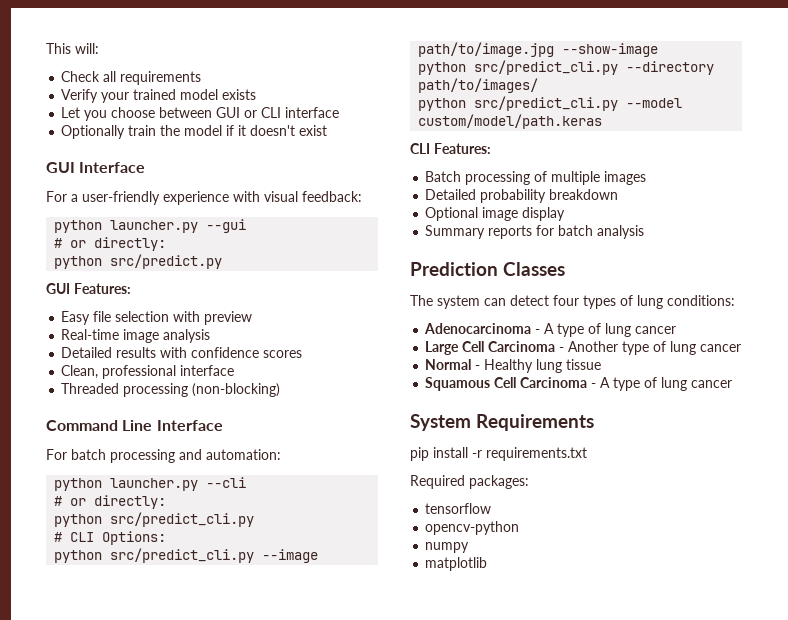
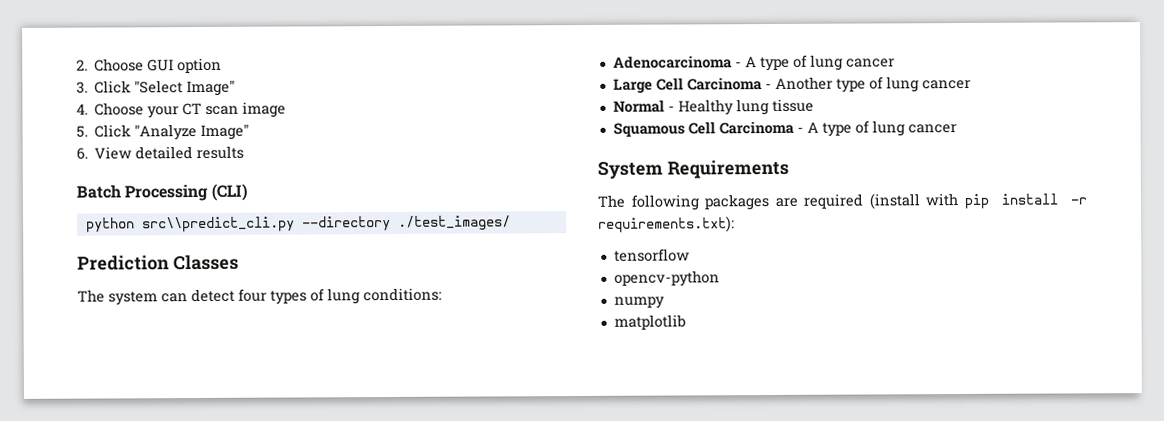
[46,43,99,54] [61,71,202,85] [61,89,257,103] [61,107,340,121] [61,125,328,139] [46,162,146,173] [46,191,362,205] [54,219,247,233] [54,237,167,251] [54,254,223,269] [46,283,131,294] [61,311,253,325] [61,329,211,343] [61,347,303,358] [61,365,235,379] [61,383,281,397] [46,420,223,431] [46,449,281,463] [54,477,247,491] [54,495,167,509] [54,512,255,527] [54,531,167,545] [54,548,319,563] [418,42,659,57] [418,60,715,75] [418,78,539,93] [418,96,683,111] [418,114,603,129] [410,143,491,154] [425,171,647,185] [425,189,619,203] [425,207,566,221] [425,225,645,239] This will: // Check all requirements // Verify your trained model exists // Let you choose between GUI or CLI interface // Optionally train the model if it doesn't exist // GUI Interface // For a user-friendly experience with visual feedback: // python launcher.py --gui // # or directly: // python src/predict.py // GUI Features: // Easy file selection with preview // Real-time image analysis // Detailed results with confidence scores // Clean, professional interface // Threaded processing (non-blocking) // Command Line Interface // For batch processing and automation: // python launcher.py --cli // # or directly: // python src/predict_cli.py // # CLI Options: // python src/predict_cli.py --image path/to/image.jpg --show-image // python src/predict_cli.py --directory path/to/images/ // python src/predict_cli.py --model custom/model/path.keras // CLI Features: // Batch processing of multiple images // Detailed probability breakdown // Optional image display // Summary reports for batch analysis -> [76,57,223,74] [76,79,236,97] [76,101,287,119] [76,123,250,141] [76,145,245,160] [76,183,248,202] [85,215,511,233] 2. Choose GUI option // 3. Click "Select Image" // 4. Choose your CT scan image // 5. Click "Analyze Image" // 6. View detailed results // Batch Processing (CLI) // python src\\predict_cli.py --directory ./test_images/
[410,447,587,461] [410,475,529,489] pip install -r requirements.txt // Required packages: -> [597,193,1087,211] [598,216,735,233] The following packages are required (install with pip install -r requirements.txt):

